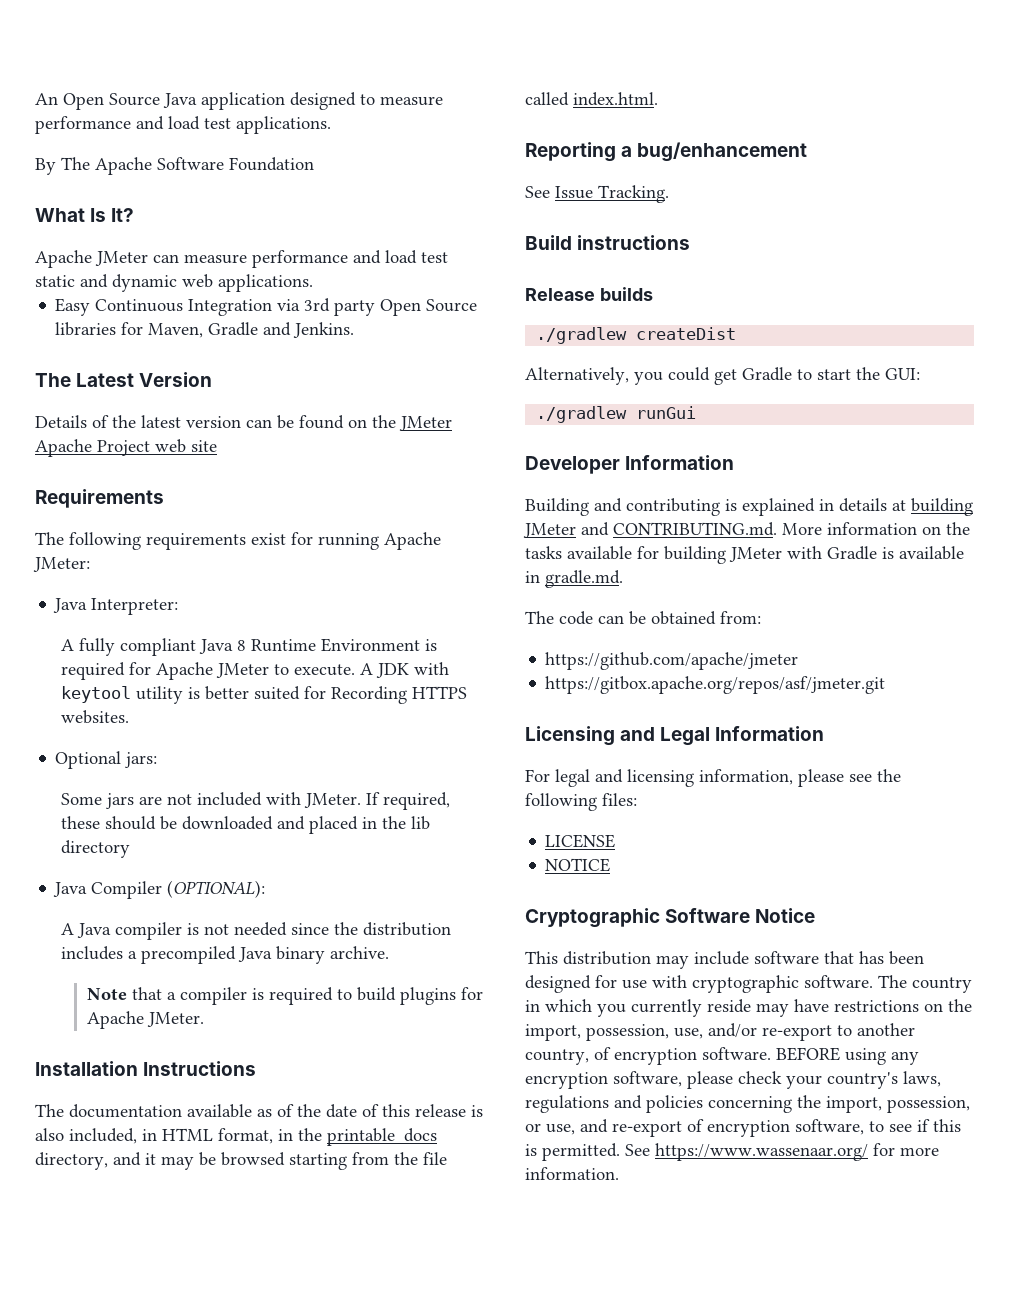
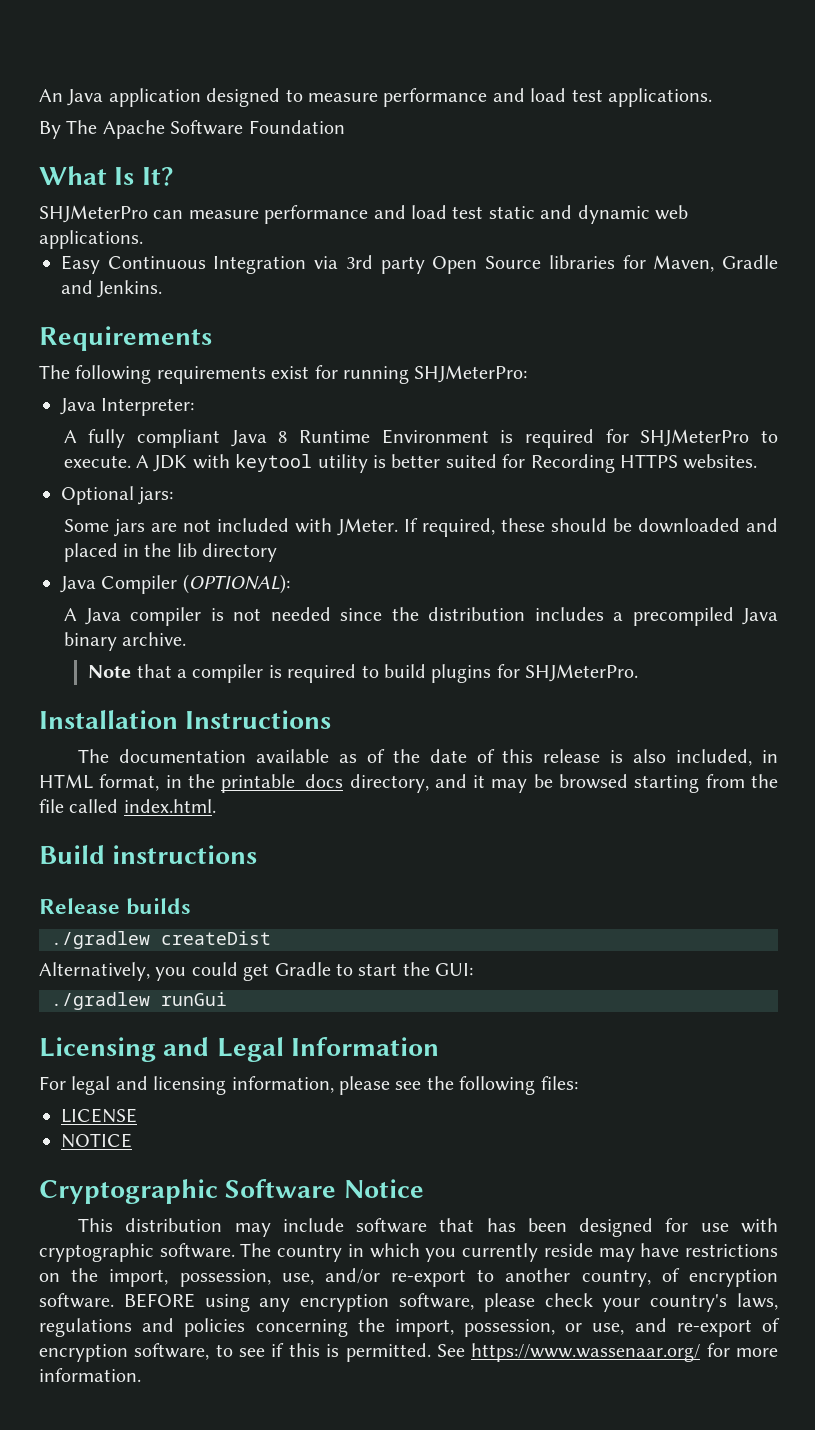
[63,93,160,110] Open Source -> (63, 95) none
[35,250,148,268] Apache JMeter -> [39,205,148,223] SHJMeterPro
[35,372,213,387] [35,415,452,431] [35,439,217,457] // The Latest Version // Details of the latest version can be found on the JMeter Apache Project web site -> (163, 289) none
[384,532,441,550] [33,557,90,572] Apache JMeter: -> [414,365,528,383] SHJMeterPro:
[155,662,269,680] Apache JMeter -> [640,429,750,447] SHJMeterPro
[86,1011,204,1029] Apache JMeter. -> [525,664,639,682] SHJMeterPro.
[525,142,808,162] [525,185,669,203] // Reporting a bug/enhancement // See Issue Tracking. -> (216, 806) none
[525,455,735,474] [525,498,973,516] [523,522,970,538] [525,546,964,564] [525,570,623,588] [525,611,761,625] [545,652,799,670] [545,676,886,694] // Developer Information // Building and contributing is explained in details at building JMeter and CONTRIBUTING.md. More information on the tasks available for building JMeter with Gradle is available in gradle.md. // The code can be obtained from: // https://github.com/apache/jmeter // https://gitbox.apache.org/repos/asf/jmeter.git -> (227, 999) none

